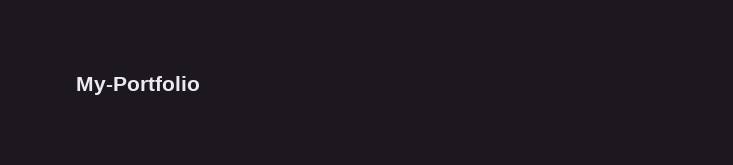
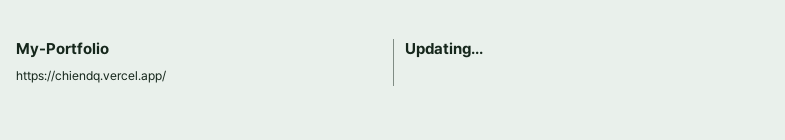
(200, 85) none -> [16,70,166,83] [405,42,483,58] // https://chiendq.vercel.app/ // Updating...

